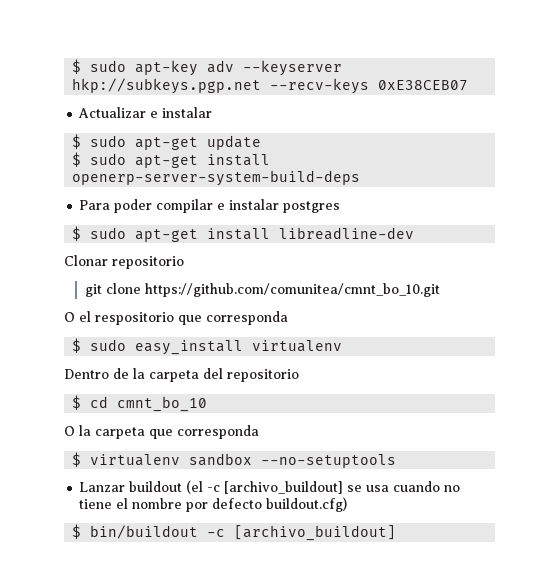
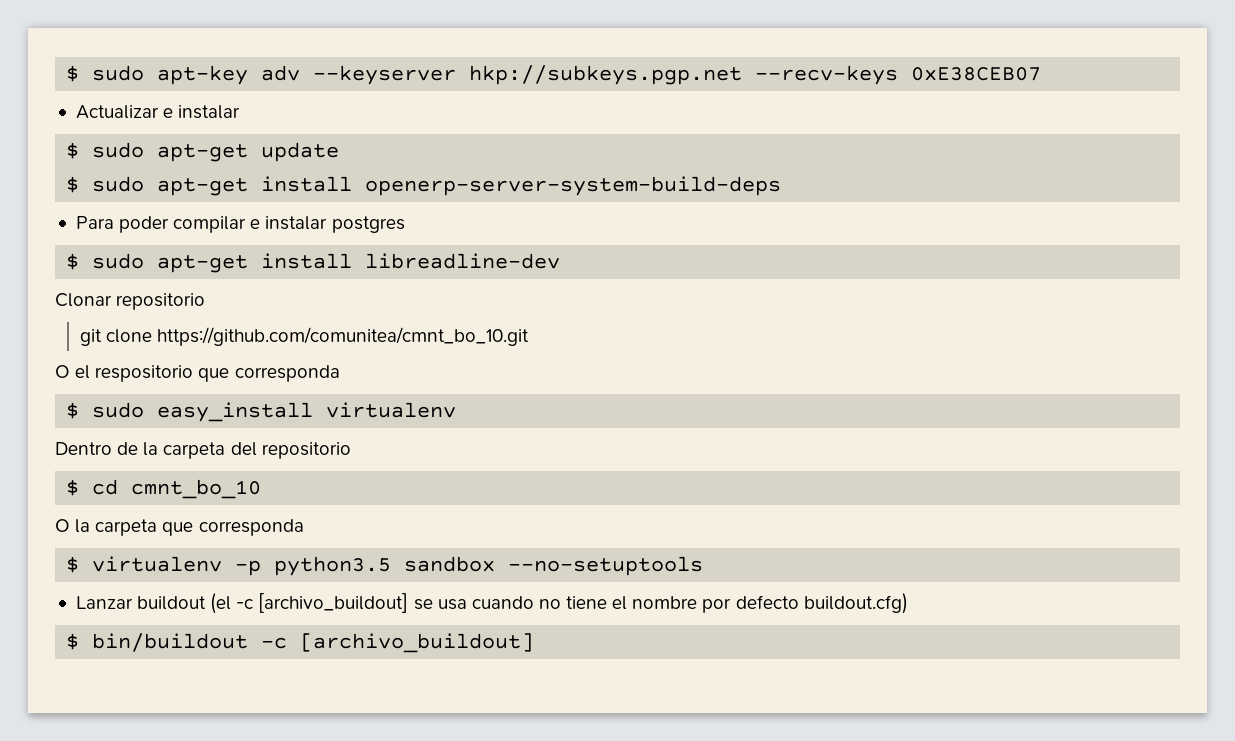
(181, 460) none -> [235,556,392,576] -p python3.5

